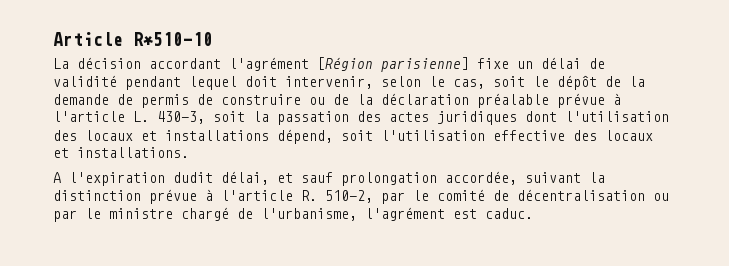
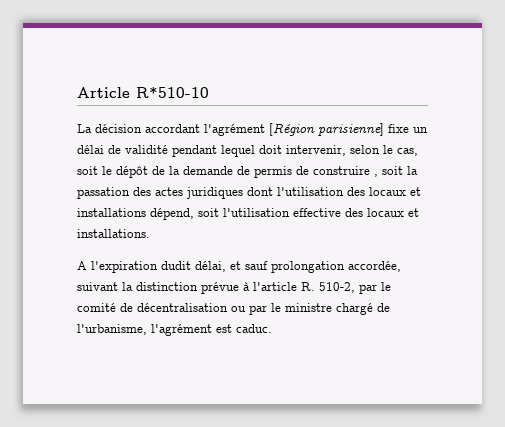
[309,93,621,108] [53,111,205,124] ou de la déclaration préalable prévue à l'article L. 430-3, -> [374,174,378,177] ,

